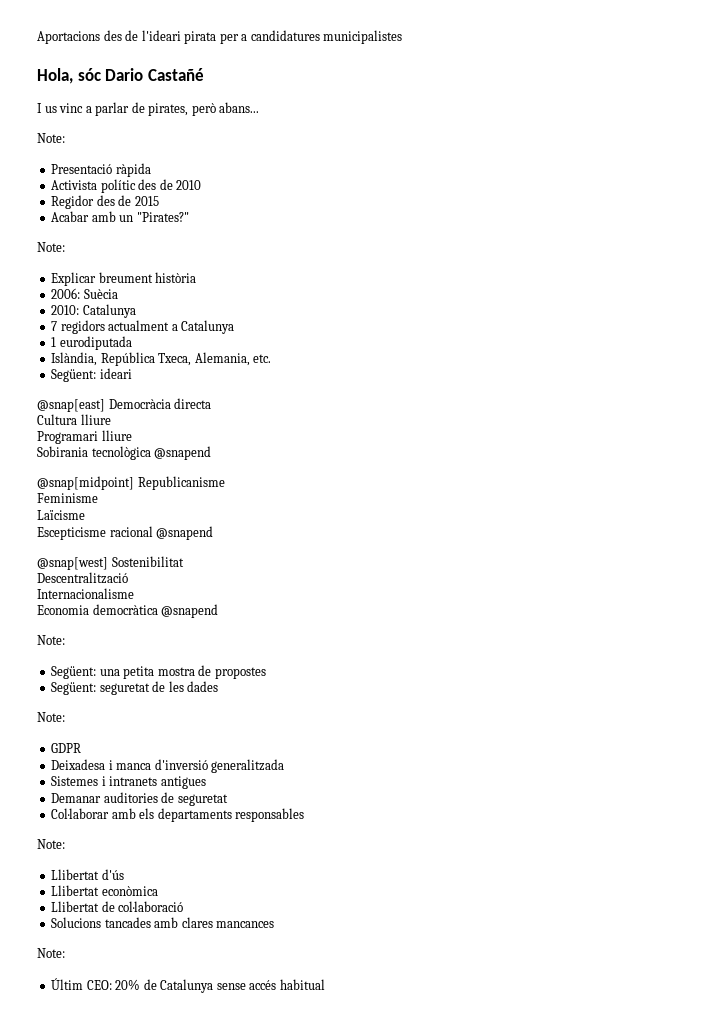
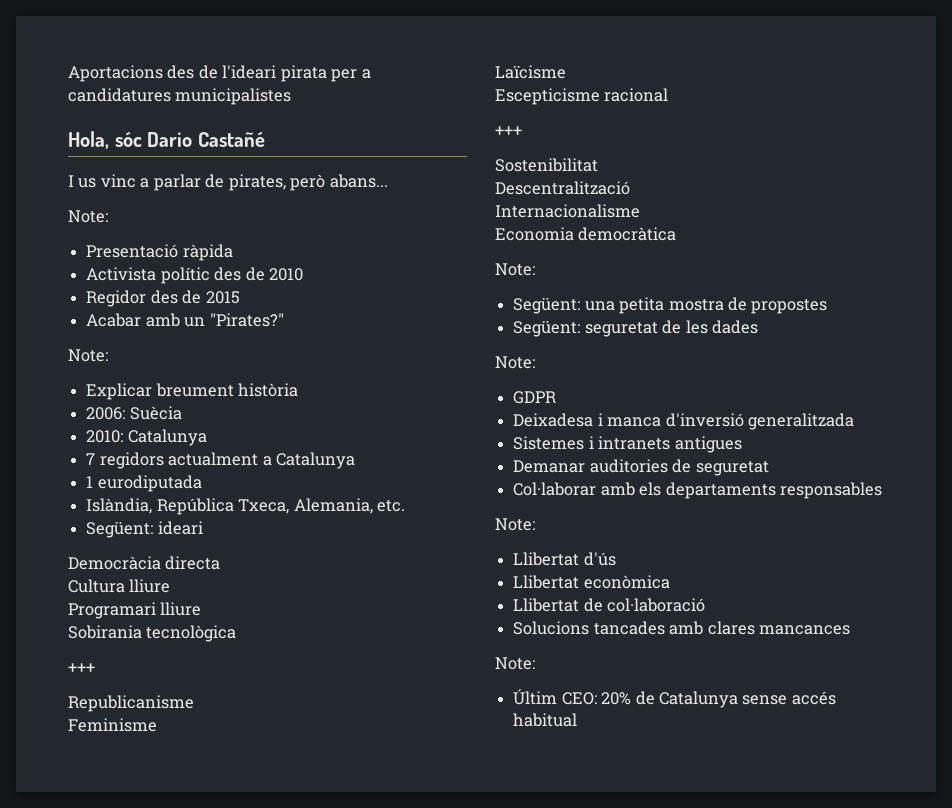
[37,399,105,412] @snap[east] -> (203, 528) none
[154,446,212,460] [37,476,134,490] @snapend // @snap[midpoint] -> [68,663,95,673] // +++ //
[156,526,214,540] [37,557,108,570] @snapend // @snap[west] -> [495,126,522,136] // +++ //
[161,604,219,618] @snapend -> (677, 234) none

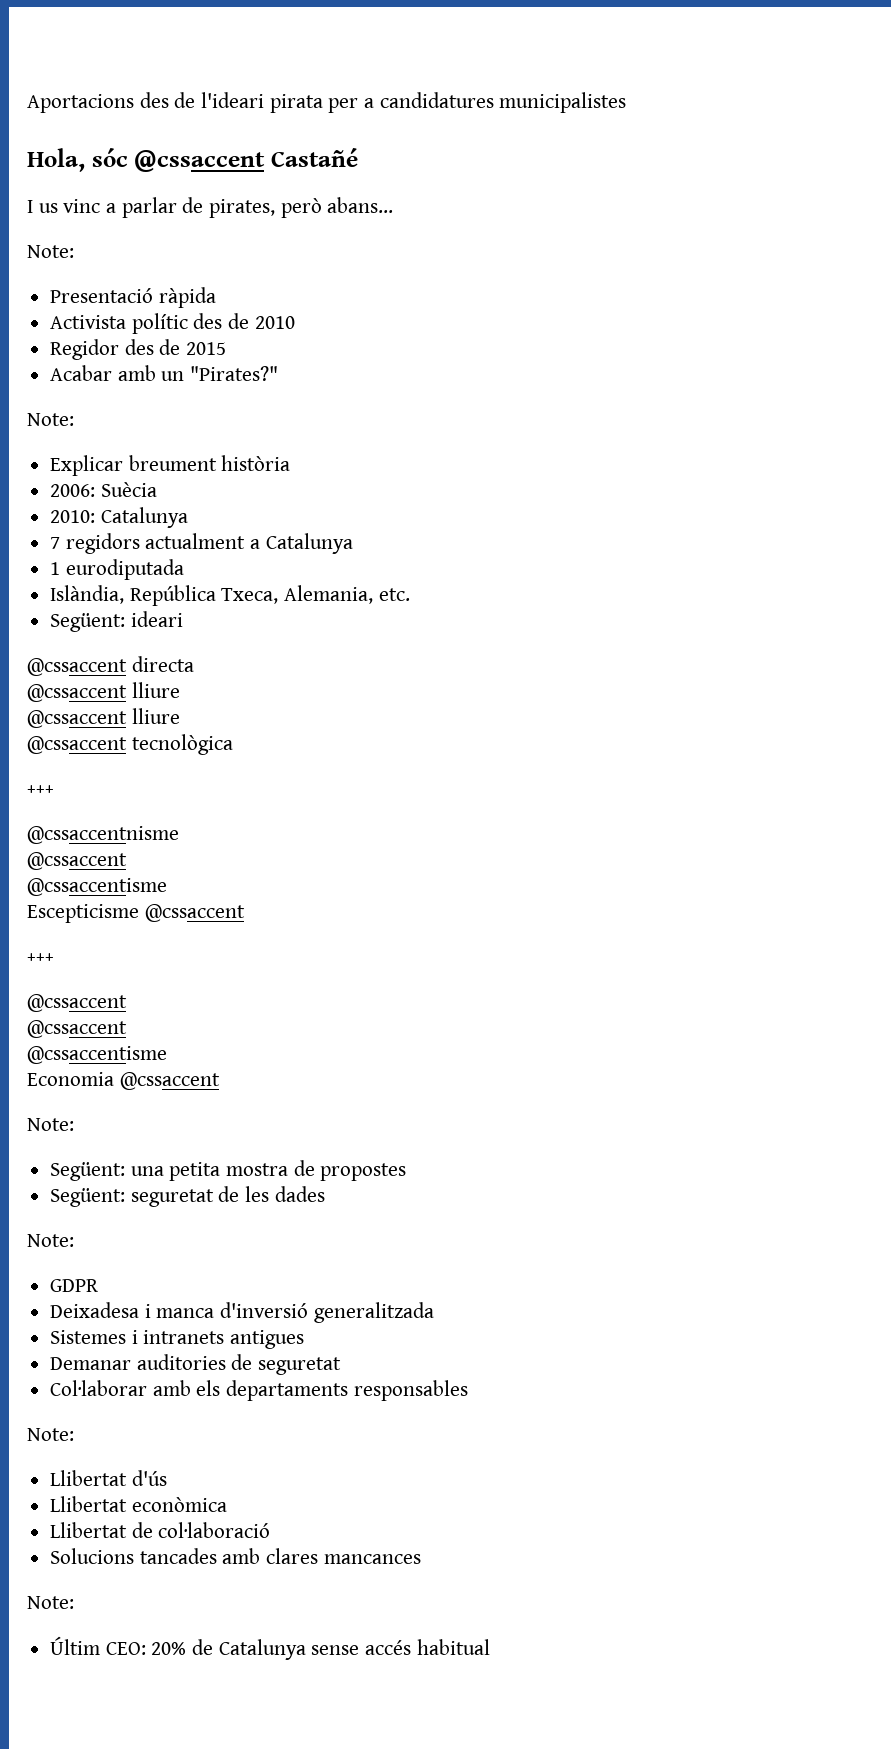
[147,132,193,147] Dario -> [134,150,266,172] @cssaccent
[68,556,161,570] Democràcia -> [27,658,127,676] @cssaccent
[68,579,171,593] [68,602,202,619] [68,625,142,639] Cultura lliure // Programari lliure // Sobirania -> [27,682,180,702] [27,708,180,728] [27,736,127,754] @cssaccent lliure // @cssaccent lliure // @cssaccent
[68,695,194,712] [68,718,157,732] [495,65,566,79] Republicanisme // Feminisme // Laïcisme -> [27,826,179,844] [27,852,127,870] [27,878,167,896] @cssaccentnisme // @cssaccent // @cssaccentisme
[604,88,669,102] [495,126,522,136] [495,158,598,172] [495,181,630,195] [495,204,640,218] racional // +++ // Sostenibilitat // Descentralització // Internacionalisme -> [144,904,245,922] [27,953,54,963] [27,994,127,1012] [27,1020,127,1038] [27,1046,167,1064] @cssaccent // +++ // @cssaccent // @cssaccent // @cssaccentisme
[578,227,677,241] democràtica -> [119,1072,220,1090] @cssaccent

